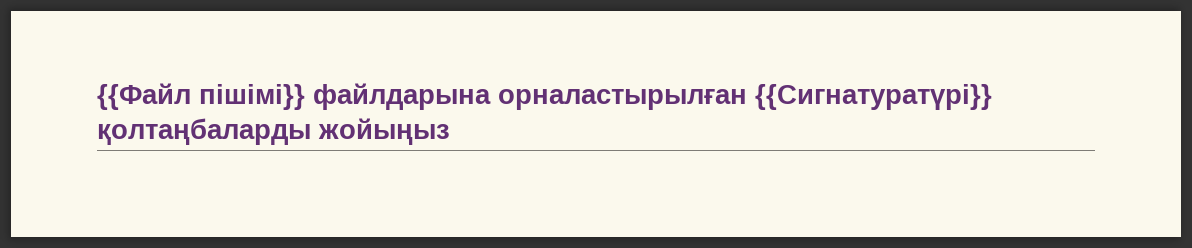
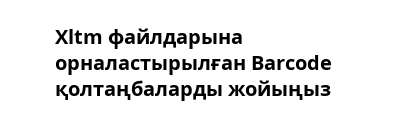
[97,83,305,110] {{Файл пішімі}} -> [55,29,103,44] Xltm
[755,84,992,110] {{Сигнатуратүрі}} -> [251,55,333,70] Barcode

